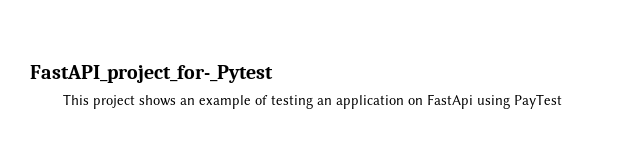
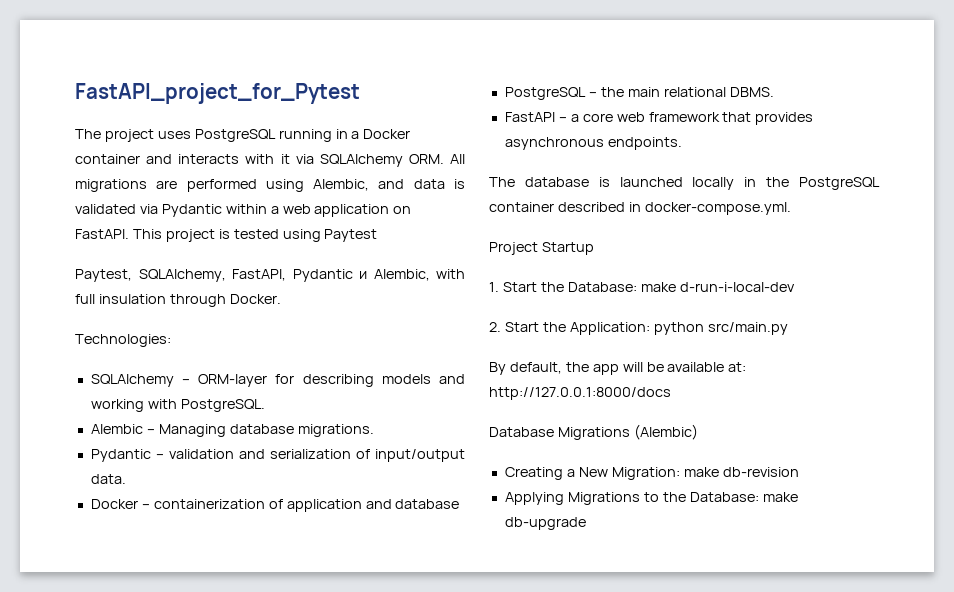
[30,65,273,83] [63,94,563,109] FastAPI_project_for-_Pytest // This project shows an example of testing an application on FastApi using PayTest -> [75,83,360,104] [75,129,411,142] [75,154,465,167] [75,179,465,192] [75,204,412,217] [75,229,378,242] [75,269,465,282] [75,294,281,307] [75,334,171,347] [90,374,466,387] [90,399,265,412] [90,424,374,437] [90,449,465,462] [90,474,126,484] [90,499,460,512] [504,87,774,100] [504,112,814,125] [504,137,682,150] [489,177,880,190] [489,202,791,215] [489,242,594,255] [489,282,795,292] [489,322,788,335] [489,362,747,375] [489,387,671,400] [489,424,698,440] [504,467,799,480] [504,492,798,505] [504,517,586,530] FastAPI_project_for_Pytest // The project uses PostgreSQL running in a Docker container and interacts with it via SQLAlchemy ORM. All migrations are performed using Alembic, and data is validated via Pydantic within a web application on FastAPI. This project is tested using Paytest // Paytest, SQLAlchemy, FastAPI, Pydantic и Alembic, with full insulation through Docker. // Technologies: // SQLAlchemy – ORM-layer for describing models and working with PostgreSQL. // Alembic – Managing database migrations. // Pydantic – validation and serialization of input/output data. // Docker – containerization of application and database // PostgreSQL – the main relational DBMS. // FastAPI – a core web framework that provides asynchronous endpoints. // The database is launched locally in the PostgreSQL container described in docker-compose.yml. // Project Startup // 1. Start the Database: make d-run-i-local-dev // 2. Start the Application: python src/main.py // By default, the app will be available at: http://127.0.0.1:8000/docs // Database Migrations (Alembic) // Creating a New Migration: make db-revision // Applying Migrations to the Database: make db-upgrade

